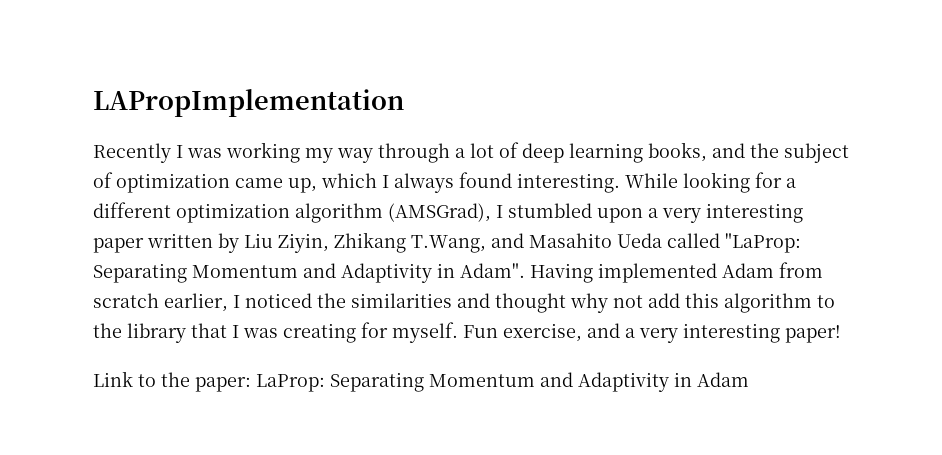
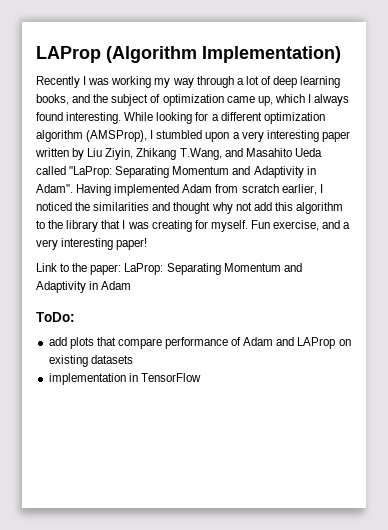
[93,89,404,117] LAPropImplementation -> [36,46,341,63] LAProp (Algorithm Implementation)
[388,203,491,222] (AMSGrad), -> [86,130,148,142] (AMSProp),
(749, 379) none -> [36,312,75,322] [48,337,351,349] [48,355,133,367] [48,373,201,385] // ToDo: // add plots that compare performance of Adam and LAProp on existing datasets // implementation in TensorFlow

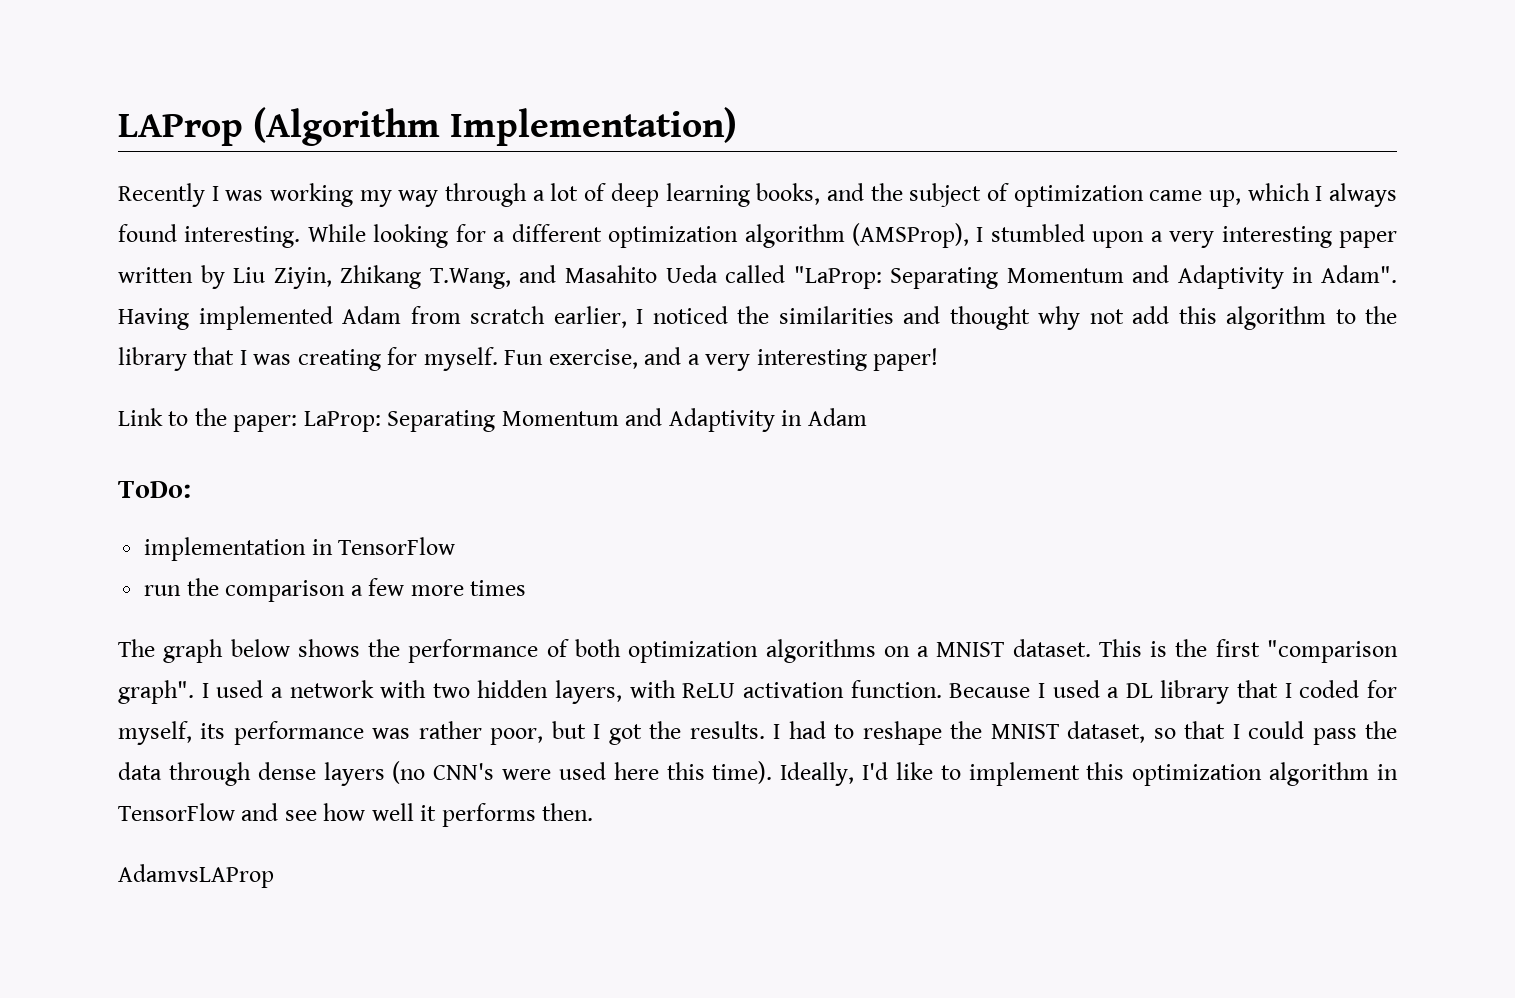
[48,337,351,349] [48,355,133,367] [48,373,201,385] add plots that compare performance of Adam and LAProp on existing datasets // implementation in TensorFlow -> [144,537,456,561] [144,578,527,602] [118,639,1399,663] [118,680,1398,704] [118,721,1398,745] [118,761,1398,786] [118,803,594,827] [118,864,274,888] implementation in TensorFlow // run the comparison a few more times // The graph below shows the performance of both optimization algorithms on a MNIST dataset. This is the first "comparison graph". I used a network with two hidden layers, with ReLU activation function. Because I used a DL library that I coded for myself, its performance was rather poor, but I got the results. I had to reshape the MNIST dataset, so that I could pass the data through dense layers (no CNN's were used here this time). Ideally, I'd like to implement this optimization algorithm in TensorFlow and see how well it performs then. // AdamvsLAProp

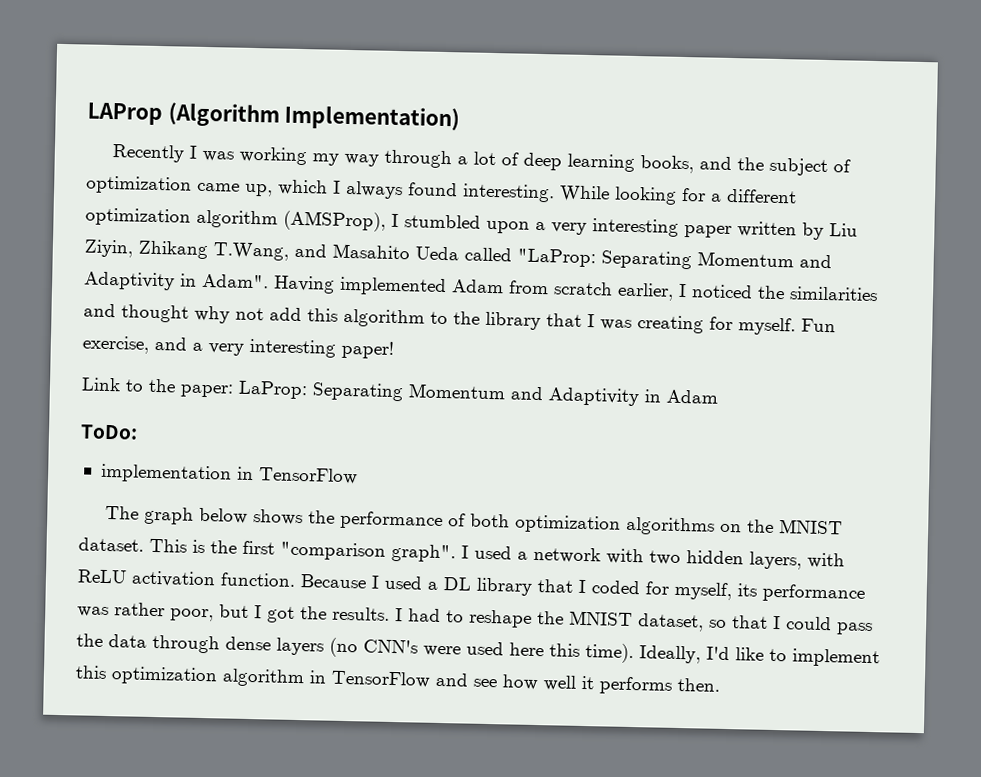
[144,578,527,602] // run the comparison a few more times -> (358, 476) none
[917,646,930,657] a -> [746,519,774,533] the
[118,864,274,888] // AdamvsLAProp -> (720, 684) none

